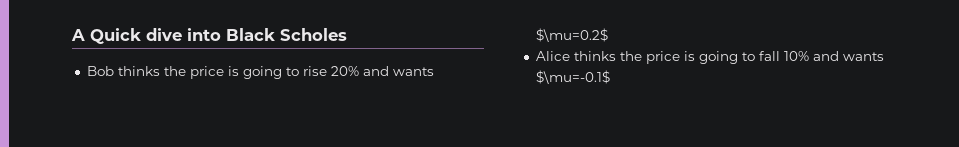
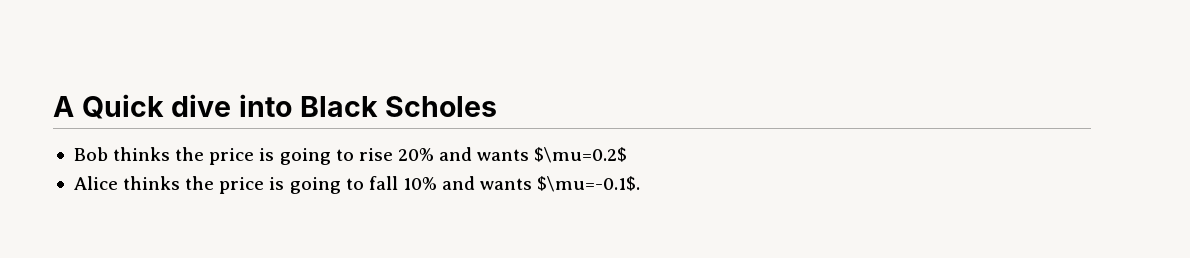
[535,70,610,84] $\mu=-0.1$ -> [537,176,641,192] $\mu=-0.1$.

